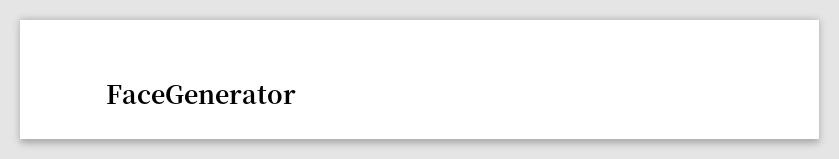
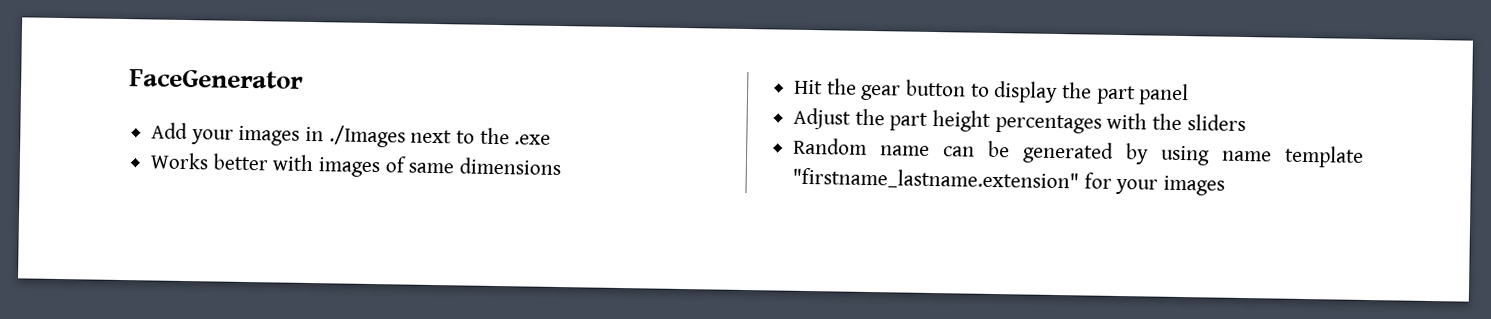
(296, 94) none -> [151,122,552,148] [150,152,562,178] [794,78,1190,106] [793,107,1246,134] [793,137,1364,168] [792,167,1226,196] // Add your images in ./Images next to the .exe // Works better with images of same dimensions // Hit the gear button to display the part panel // Adjust the part height percentages with the sliders // Random name can be generated by using name template "firstname_lastname.extension" for your images

